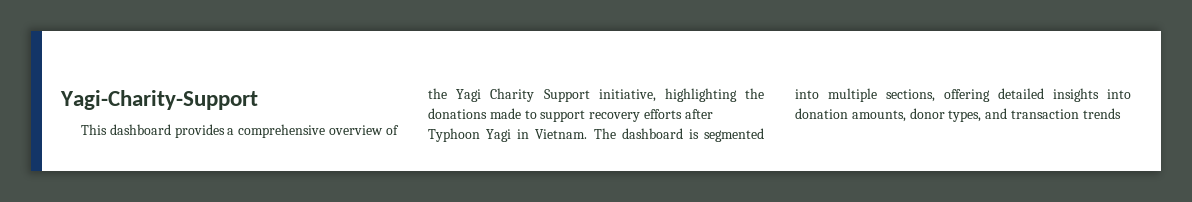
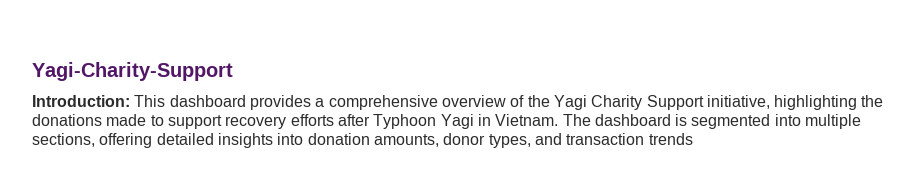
(258, 100) none -> [32,95,130,107] Introduction:

